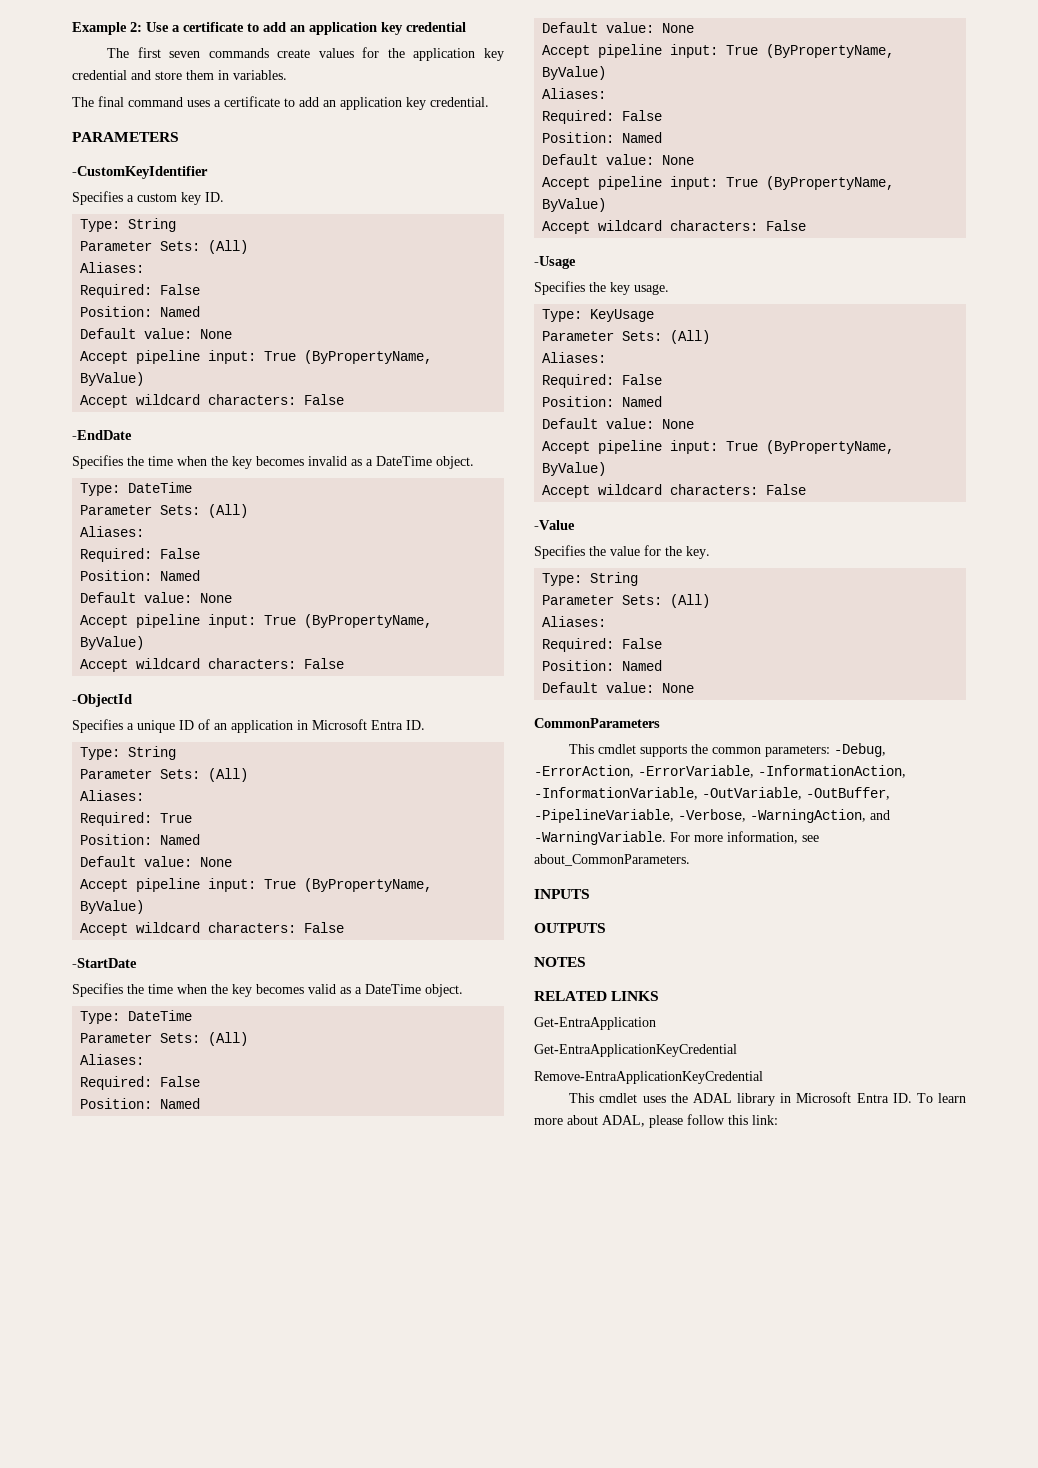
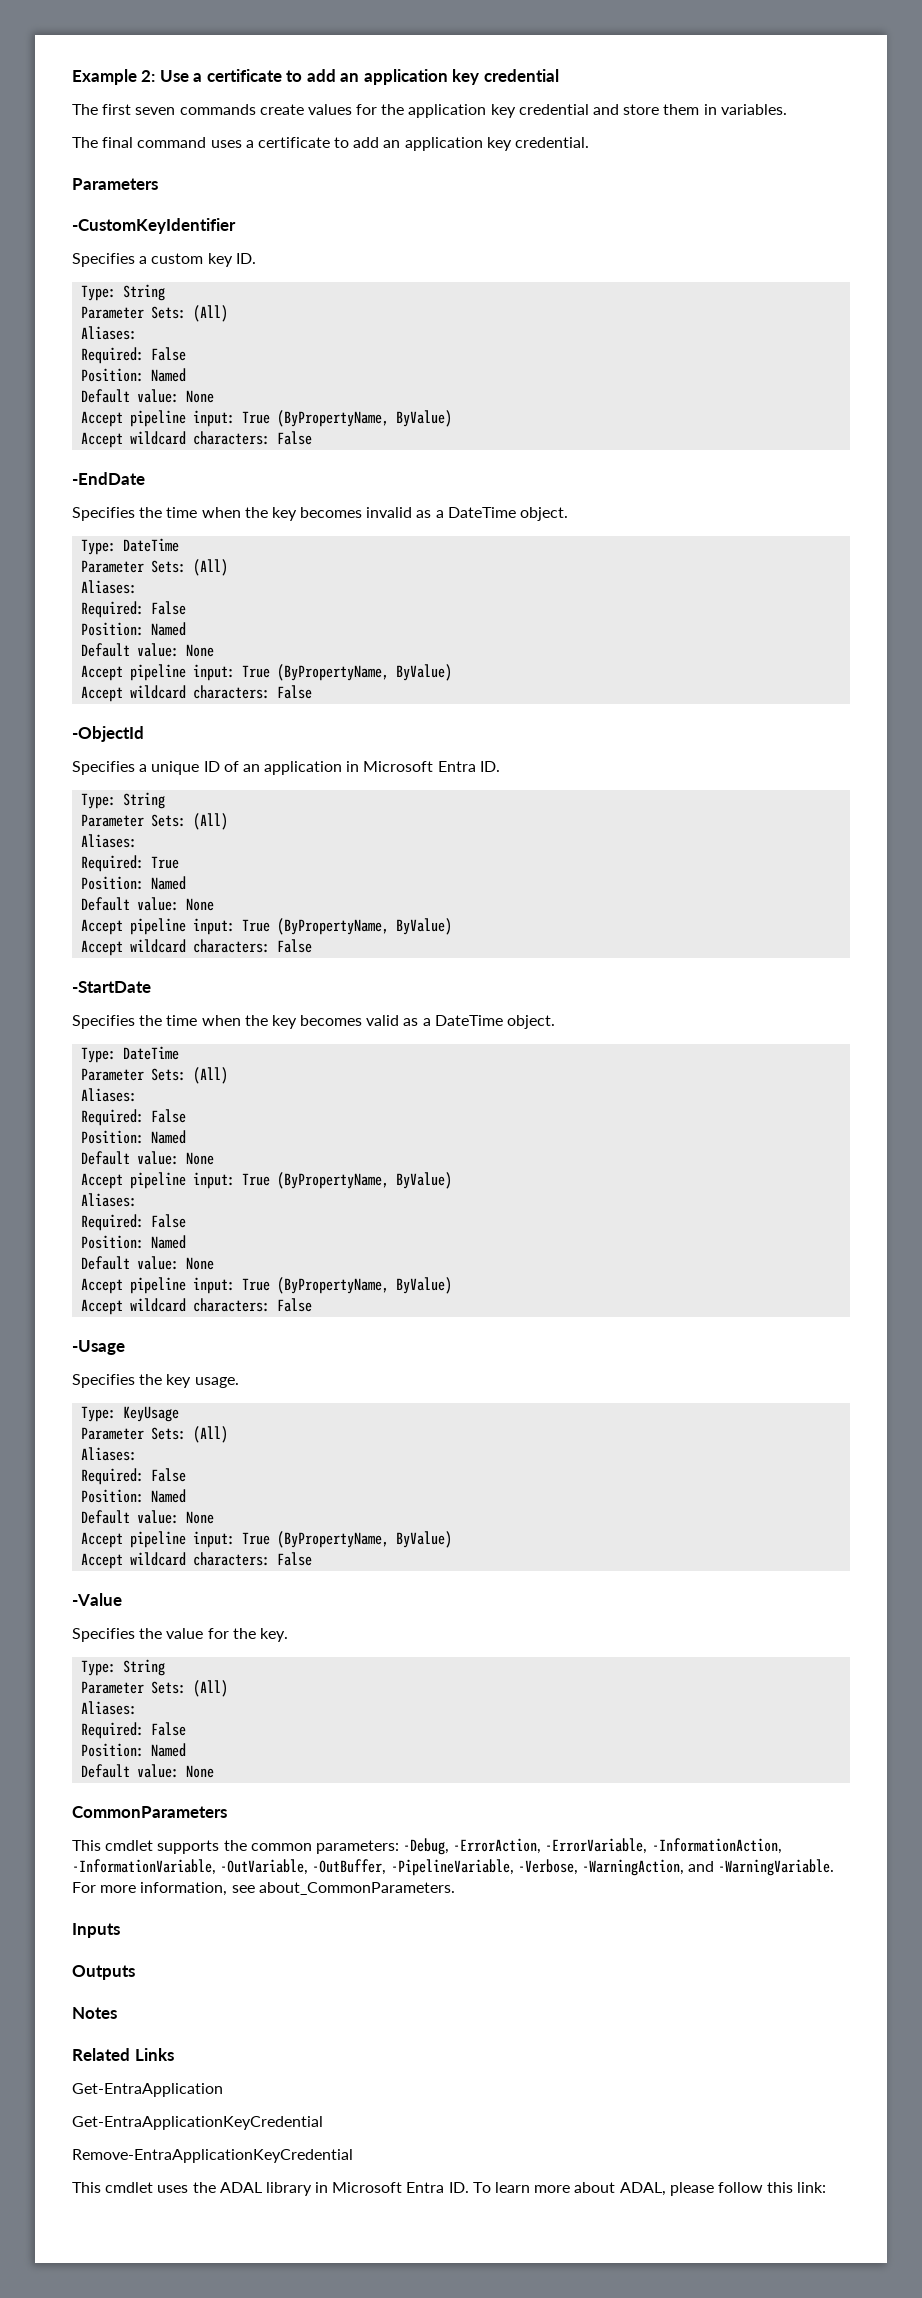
[72,132,179,142] PARAMETERS -> [72,178,158,190] Parameters
[534,889,590,899] [534,923,606,933] [534,957,586,967] [534,991,660,1001] INPUTS // OUTPUTS // NOTES // RELATED LINKS -> [72,1923,120,1938] [72,1965,135,1980] [72,2007,117,2019] [72,2048,174,2061] Inputs // Outputs // Notes // Related Links

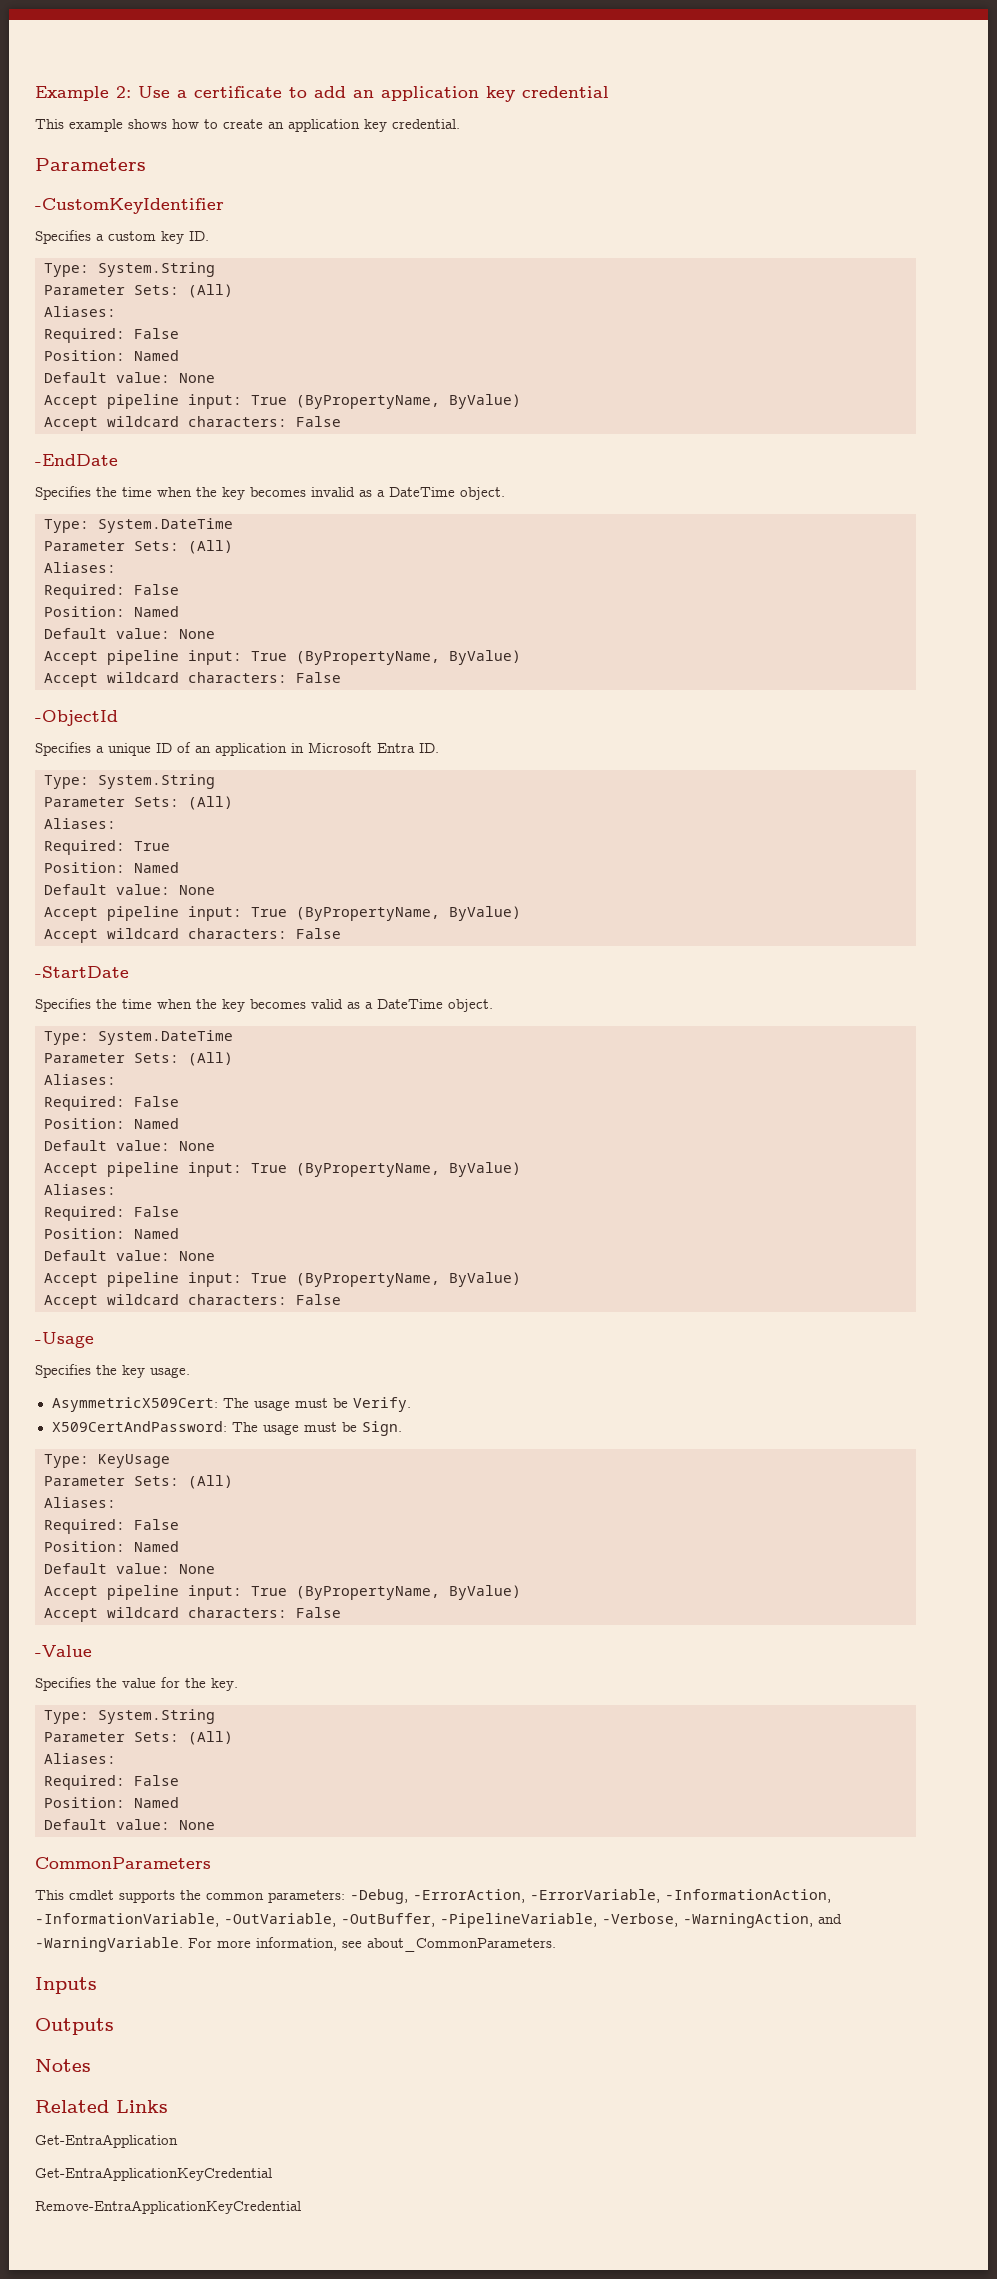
[72,104,787,118] [72,137,380,148] The first seven commands create values for the application key credential and store them in variables. // The final command uses a certificate to add -> [35,119,263,132] This example shows how to create
[123,284,166,301] String -> [98,262,215,277] System.String
[123,538,180,552] DateTime -> [98,518,233,533] System.DateTime
[123,792,166,809] String -> [98,774,215,789] System.String
[123,1046,180,1060] DateTime -> [98,1030,233,1045] System.DateTime
(239, 1382) none -> [51,1397,411,1412] [51,1421,402,1436] // AsymmetricX509Cert: The usage must be Verify. // X509CertAndPassword: The usage must be Sign.
[123,1659,166,1676] String -> [98,1709,215,1724] System.String
[72,2182,827,2196] // This cmdlet uses the ADAL library in Microsoft Entra ID. To learn more about ADAL, please follow this link: -> (301, 2207) none

